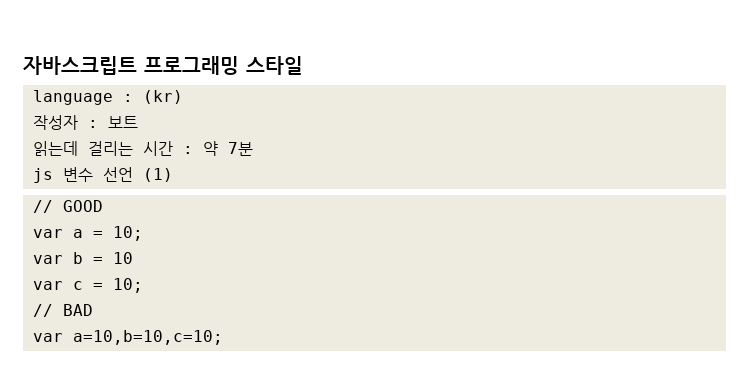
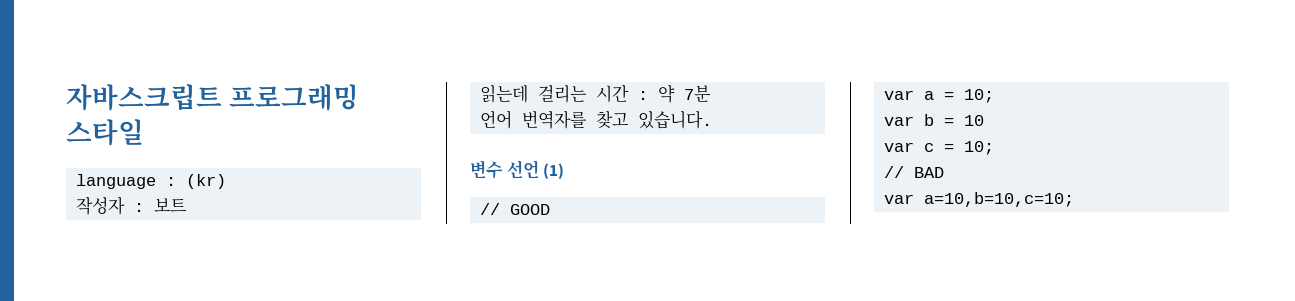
[32,168,53,183] js -> [480,110,713,129] 언어 번역자를 찾고 있습니다. //

